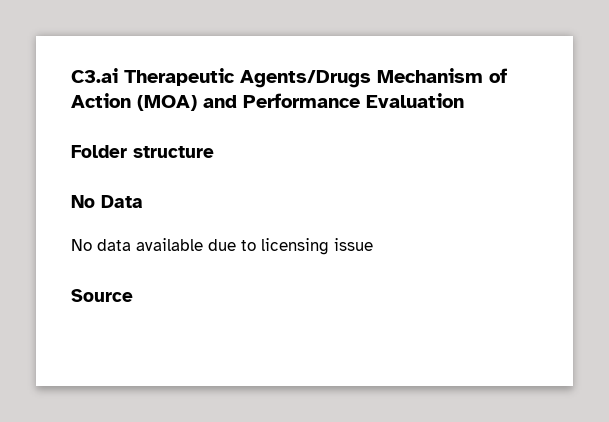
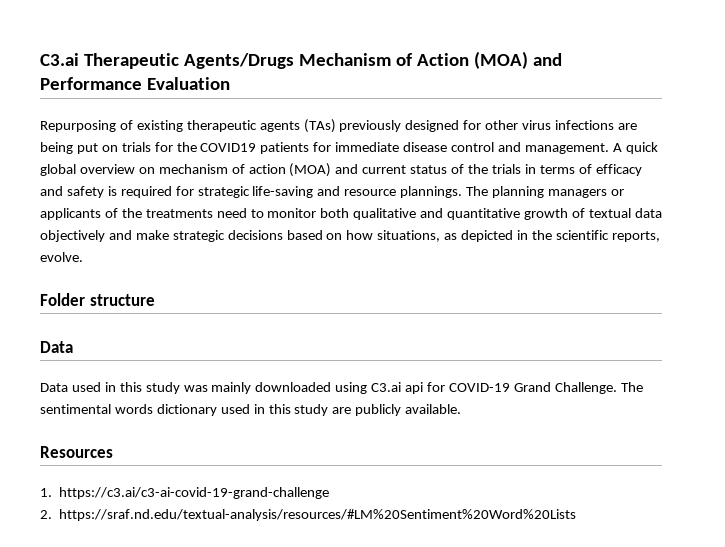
(464, 100) none -> [40,119,637,133] [40,142,658,154] [40,163,642,177] [40,186,624,198] [40,208,662,220] [40,230,660,242] [40,252,83,262] // Repurposing of existing therapeutic agents (TAs) previously designed for other virus infections are being put on trials for the COVID19 patients for immediate disease control and management. A quick global overview on mechanism of action (MOA) and current status of the trials in terms of efficacy and safety is required for strategic life-saving and resource plannings. The planning managers or applicants of the treatments need to monitor both qualitative and quantitative growth of textual data objectively and make strategic decisions based on how situations, as depicted in the scientific reports, evolve.
[71,195,95,208] No -> (155, 300) none
[71,238,373,255] [71,289,133,302] No data available due to licensing issue // Source -> [40,382,643,394] [40,404,462,416] [40,446,113,458] [40,487,330,499] [40,509,577,521] Data used in this study was mainly downloaded using C3.ai api for COVID-19 Grand Challenge. The sentimental words dictionary used in this study are publicly available. // Resources // 1. https://c3.ai/c3-ai-covid-19-grand-challenge // 2. https://sraf.nd.edu/textual-analysis/resources/#LM%20Sentiment%20Word%20Lists

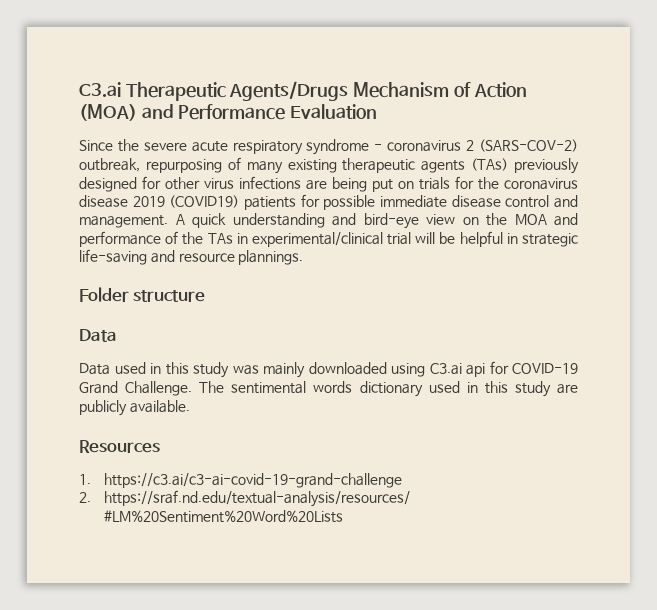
[40,120,133,132] Repurposing of -> [79,139,579,155] [79,157,283,174] Since the severe acute respiratory syndrome - coronavirus 2 (SARS-COV-2) outbreak, repurposing of many
[200,143,257,152] COVID19 -> [504,178,578,190] [79,195,240,208] coronavirus disease 2019 (COVID19)
(332, 147) none -> [323,195,376,210] possible
[40,163,642,177] [40,186,194,198] global overview on mechanism of action (MOA) and current status of the trials in terms of efficacy and safety is required for -> [232,213,578,229] [79,231,518,247] understanding and bird-eye view on the MOA and performance of the TAs in experimental/clinical trial will be helpful in
[466,186,624,198] [40,208,662,220] [40,230,660,242] [40,252,83,262] The planning managers or applicants of the treatments need to monitor both qualitative and quantitative growth of textual data objectively and make strategic decisions based on how situations, as depicted in the scientific reports, evolve. -> (304, 257) none

